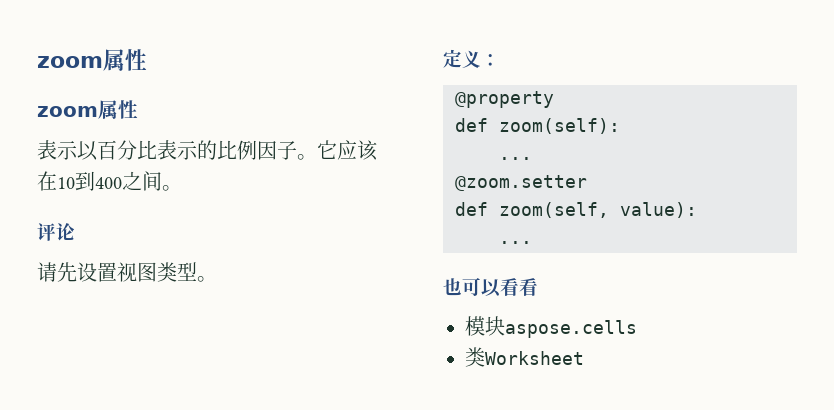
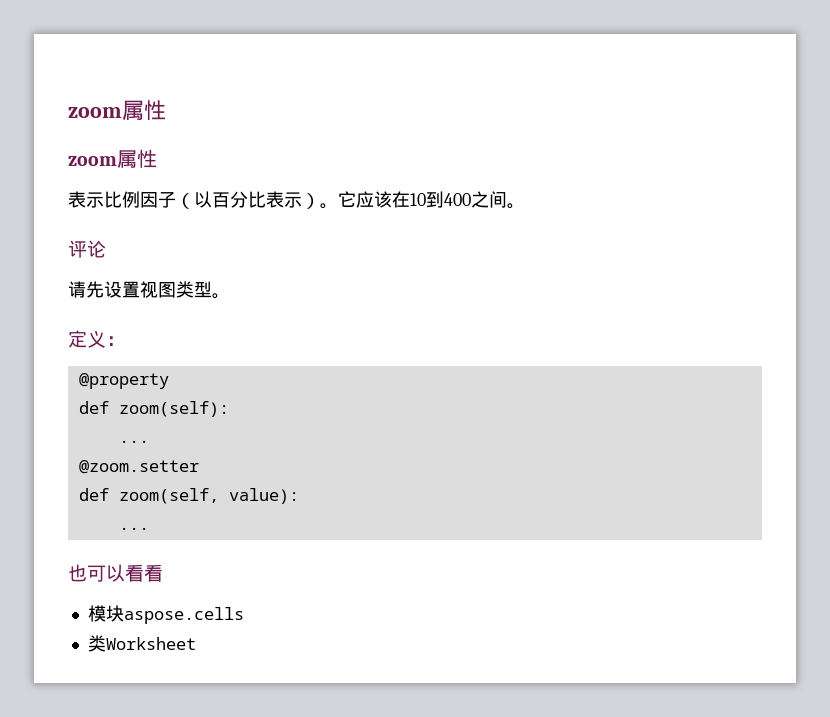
(78, 150) none -> [104,191,194,209] 比例因子（
[197,140,297,160] 的比例因子 -> [302,193,320,209] ）

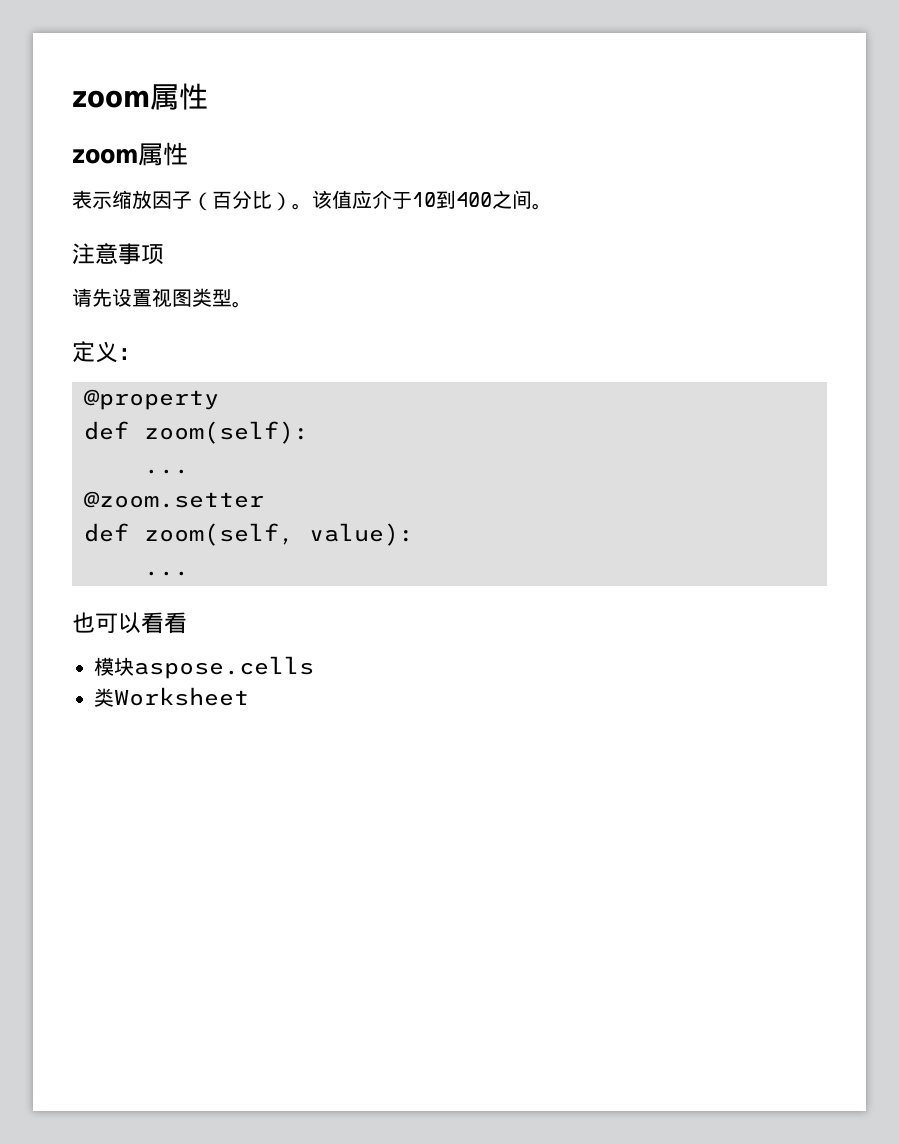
[104,191,410,209] 比例因子（以百分比表示）。它应该在 -> [112,190,412,211] 缩放因子（百分比）。该值应介于
[68,240,106,258] 评论 -> [72,243,164,265] 注意事项

